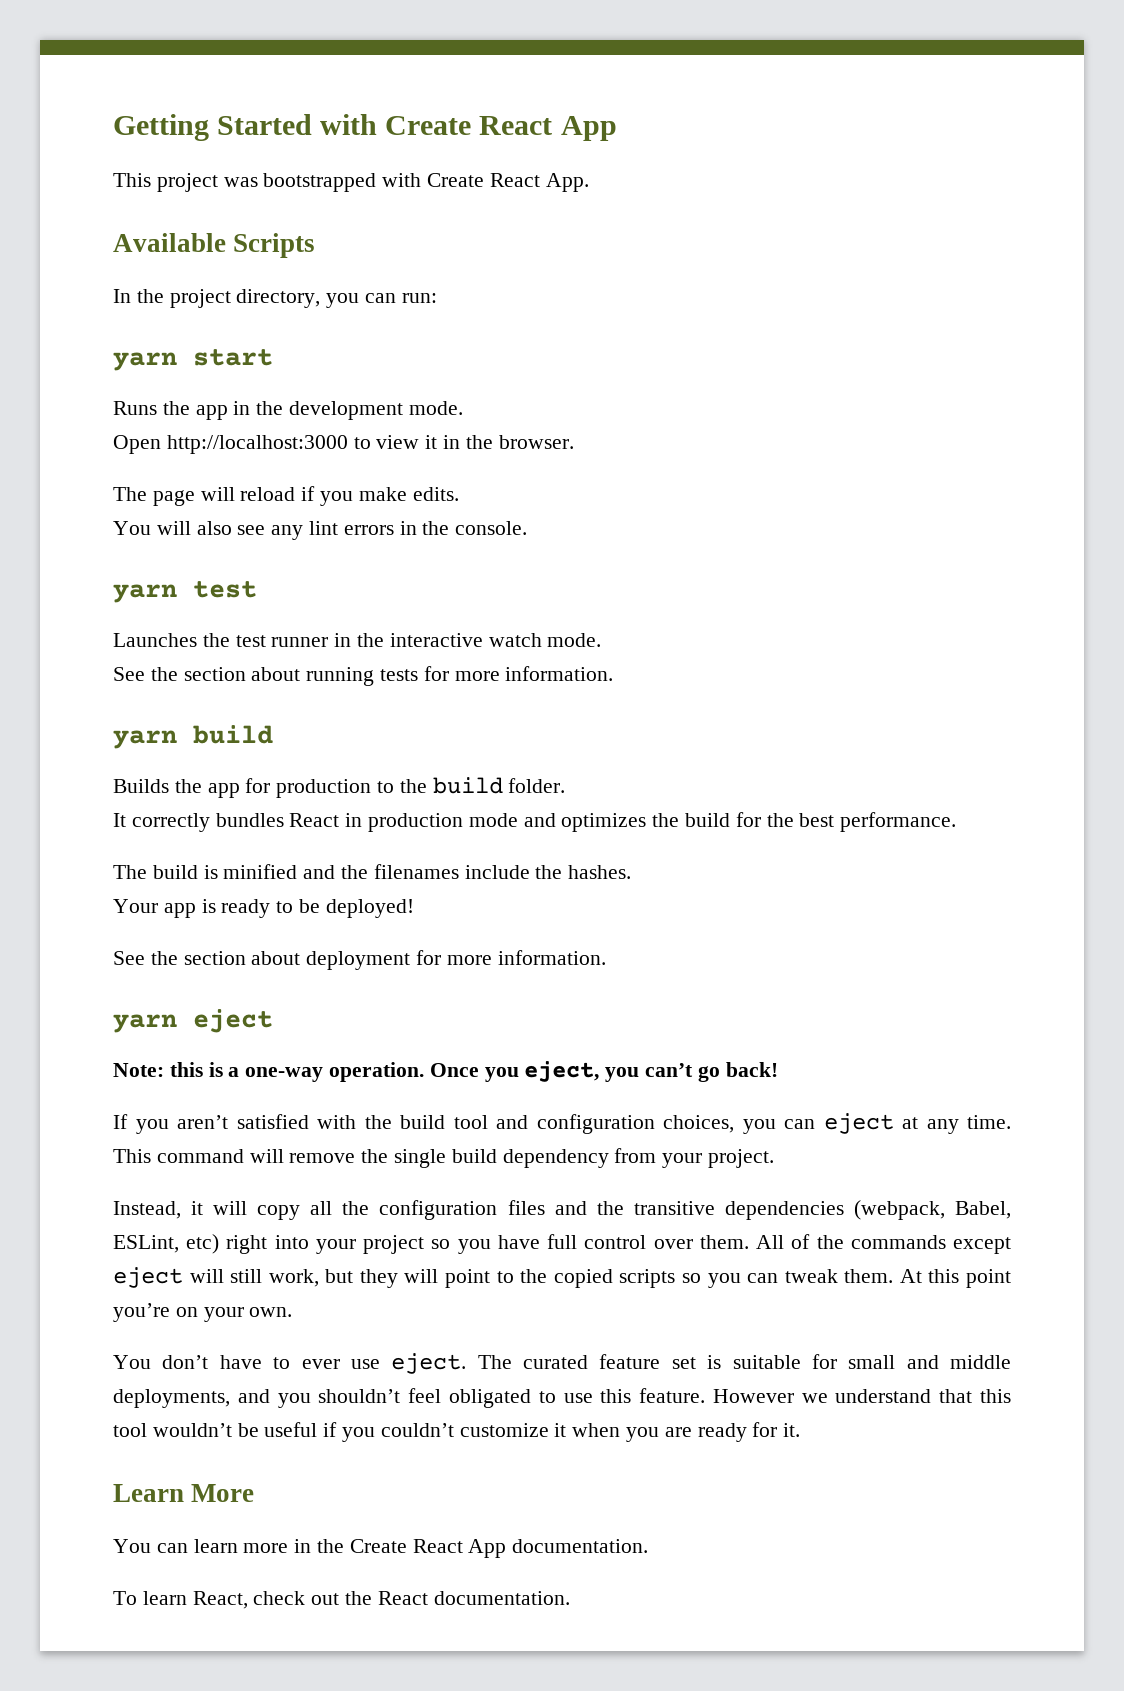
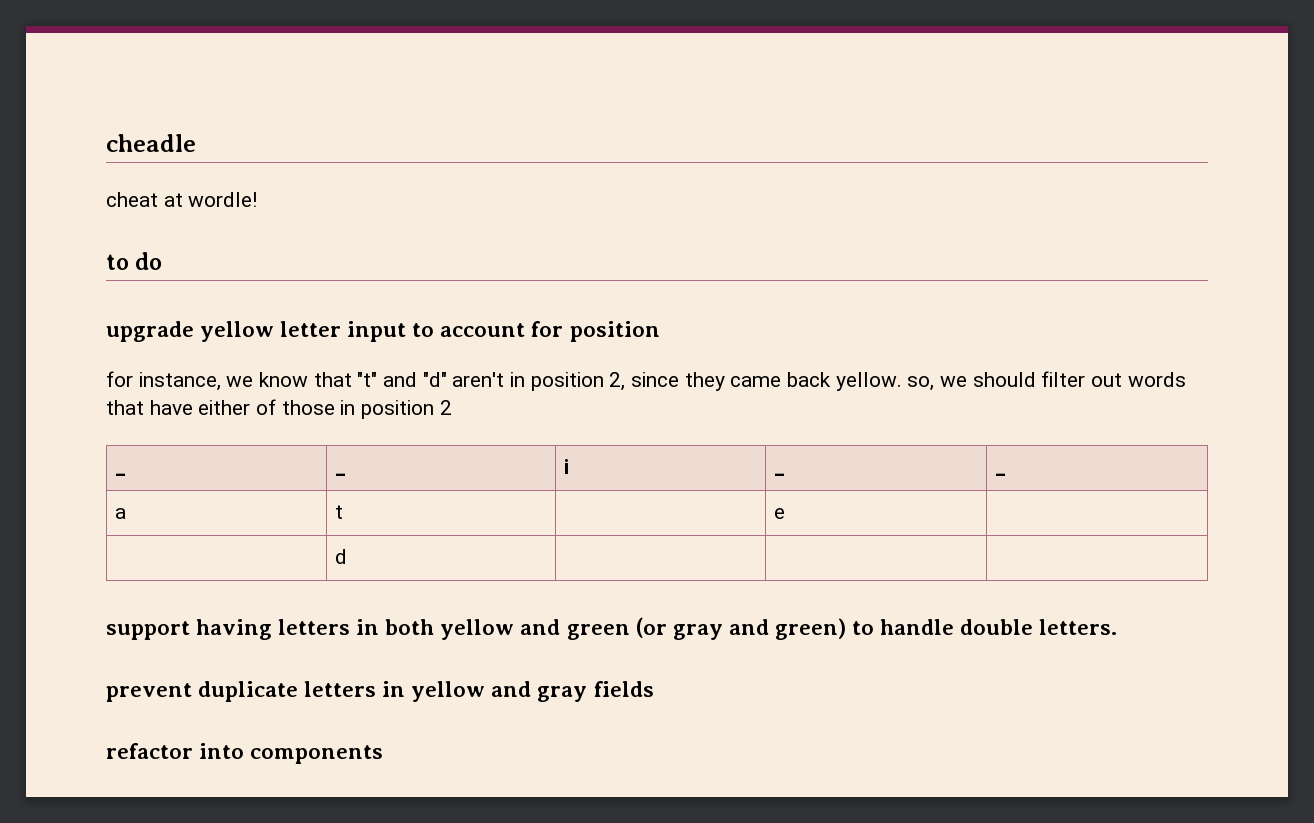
[113,114,617,141] [113,173,589,192] [113,233,316,258] [113,289,437,308] [113,349,273,371] [113,401,463,420] [113,435,574,454] [113,486,459,506] [113,521,528,540] [113,581,257,603] [113,633,602,647] [113,666,614,686] [113,725,273,749] [113,777,566,798] [113,812,957,832] [113,864,632,879] [113,899,414,918] [113,950,606,970] [113,1009,273,1033] [113,1061,778,1082] [113,1113,1011,1134] [113,1148,775,1168] [113,1200,1012,1220] [113,1234,1012,1254] [113,1267,1011,1288] [113,1303,293,1322] [113,1353,1011,1374] [113,1388,1012,1408] [113,1422,801,1442] [113,1484,255,1502] [113,1539,649,1558] [113,1591,570,1609] Getting Started with Create React App // This project was bootstrapped with Create React App. // Available Scripts // In the project directory, you can run: // yarn start // Runs the app in the development mode. // Open http://localhost:3000 to view it in the browser. // The page will reload if you make edits. // You will also see any lint errors in the console. // yarn test // Launches the test runner in the interactive watch mode. // See the section about running tests for more information. // yarn build // Builds the app for production to the build folder. // It correctly bundles React in production mode and optimizes the build for the best performance. // The build is minified and the filenames include the hashes. // Your app is ready to be deployed! // See the section about deployment for more information. // yarn eject // Note: this is a one-way operation. Once you eject, you can’t go back! // If you aren’t satisfied with the build tool and configuration choices, you can eject at any time. This command will remove the single build dependency from your project. // Instead, it will copy all the configuration files and the transitive dependencies (webpack, Babel, ESLint, etc) right into your project so you have full control over them. All of the commands except eject will still work, but they will point to the copied scripts so you can tweak them. At this point you’re on your own. // You don’t have to ever use eject. The curated feature set is suitable for small and middle deployments, and you shouldn’t feel obligated to use this feature. However we understand that this tool wouldn’t be useful if you couldn’t customize it when you are ready for it. // Learn More // You can learn more in the Create React App documentation. // To learn React, check out the React documentation. -> [106,134,196,152] [106,192,258,207] [106,252,163,270] [106,321,660,342] [106,371,1186,391] [106,399,452,419] [114,473,126,476] [334,473,346,476] [563,459,569,474] [773,473,785,476] [994,473,1006,476] [114,508,126,519] [334,505,343,519] [773,508,785,519] [334,549,347,564] [106,617,1118,640] [106,681,654,702] [106,743,384,764] cheadle // cheat at wordle! // to do // upgrade yellow letter input to account for position // for instance, we know that "t" and "d" aren't in position 2, since they came back yellow. so, we should filter out words that have either of those in position 2 // _ | _ | i | _ | _ // a | t | | e | // | d | | | // support having letters in both yellow and green (or gray and green) to handle double letters. // prevent duplicate letters in yellow and gray fields // refactor into components

